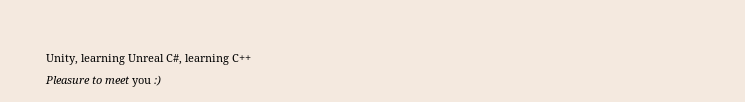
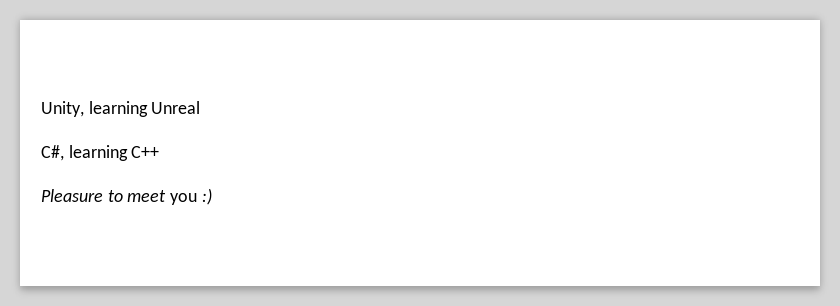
(164, 58) none -> (201, 107) //

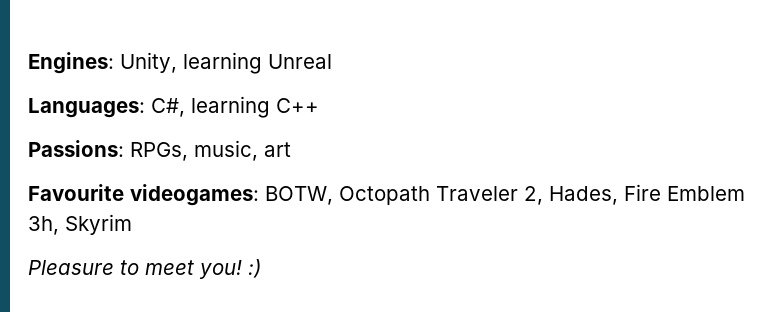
(41, 109) none -> [28,52,114,74] Engines:
(201, 107) none -> [28,98,145,118] Languages:
(160, 152) none -> [28,140,291,161] [28,184,745,206] [28,214,132,235] // Passions: RPGs, music, art // Favourite videogames: BOTW, Octopath Traveler 2, Hades, Fire Emblem 3h, Skyrim
[170,193,198,205] you -> [199,260,242,279] you!

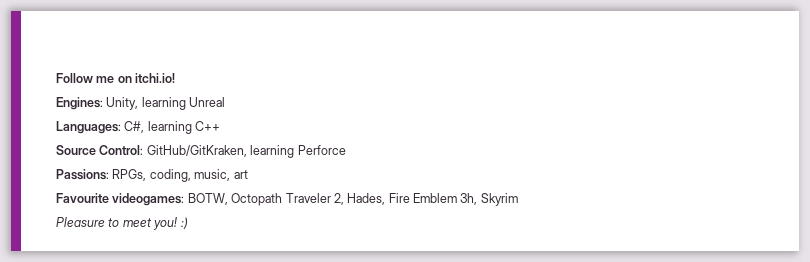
(28, 63) none -> [56,73,176,83] Follow me on itchi.io! //
(319, 105) none -> [56,145,346,158] // Source Control: GitHub/GitKraken, learning Perforce
(188, 151) none -> [149,169,191,182] coding,

